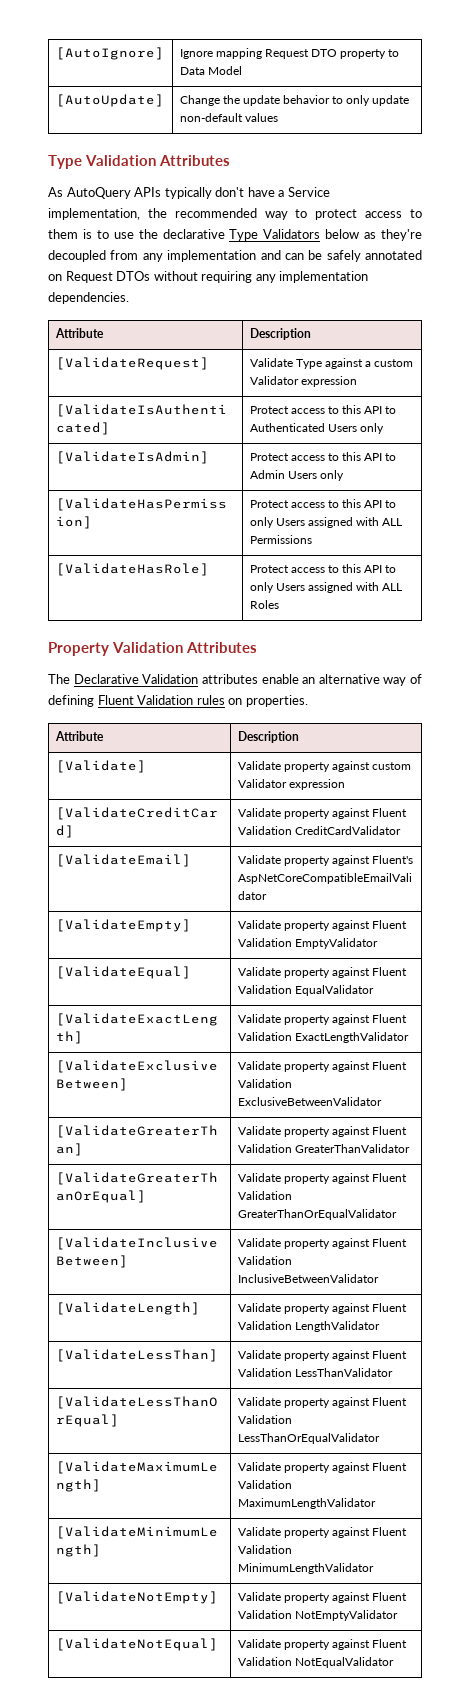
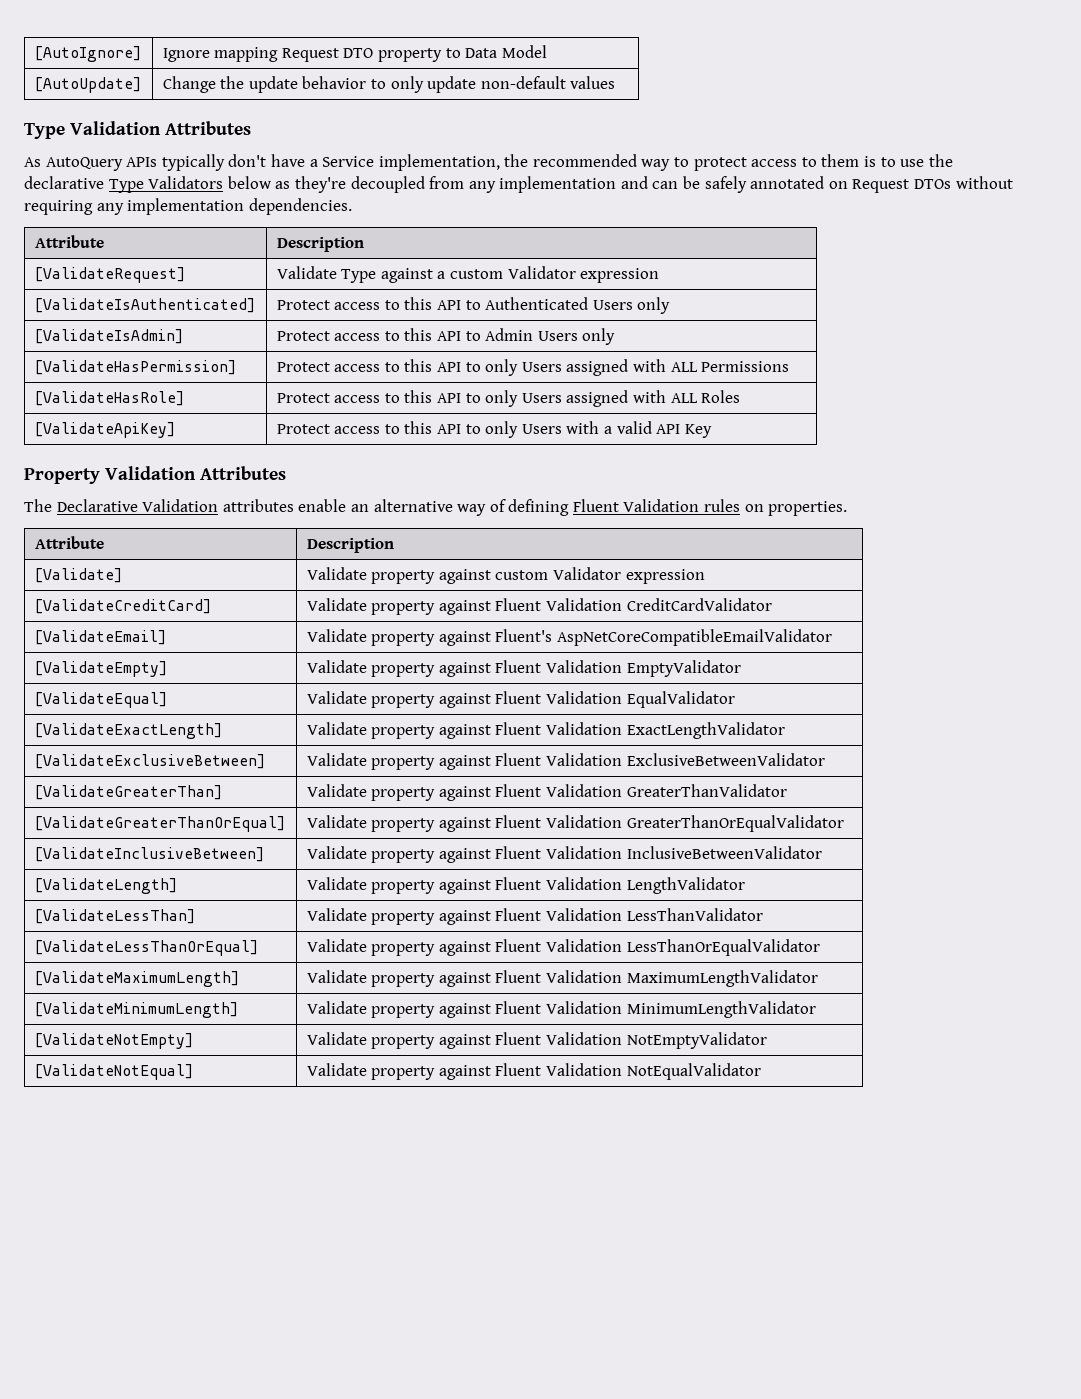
(279, 604) none -> [34,422,175,438] [276,421,712,438] // [ValidateApiKey] | Protect access to this API to only Users with a valid API Key

